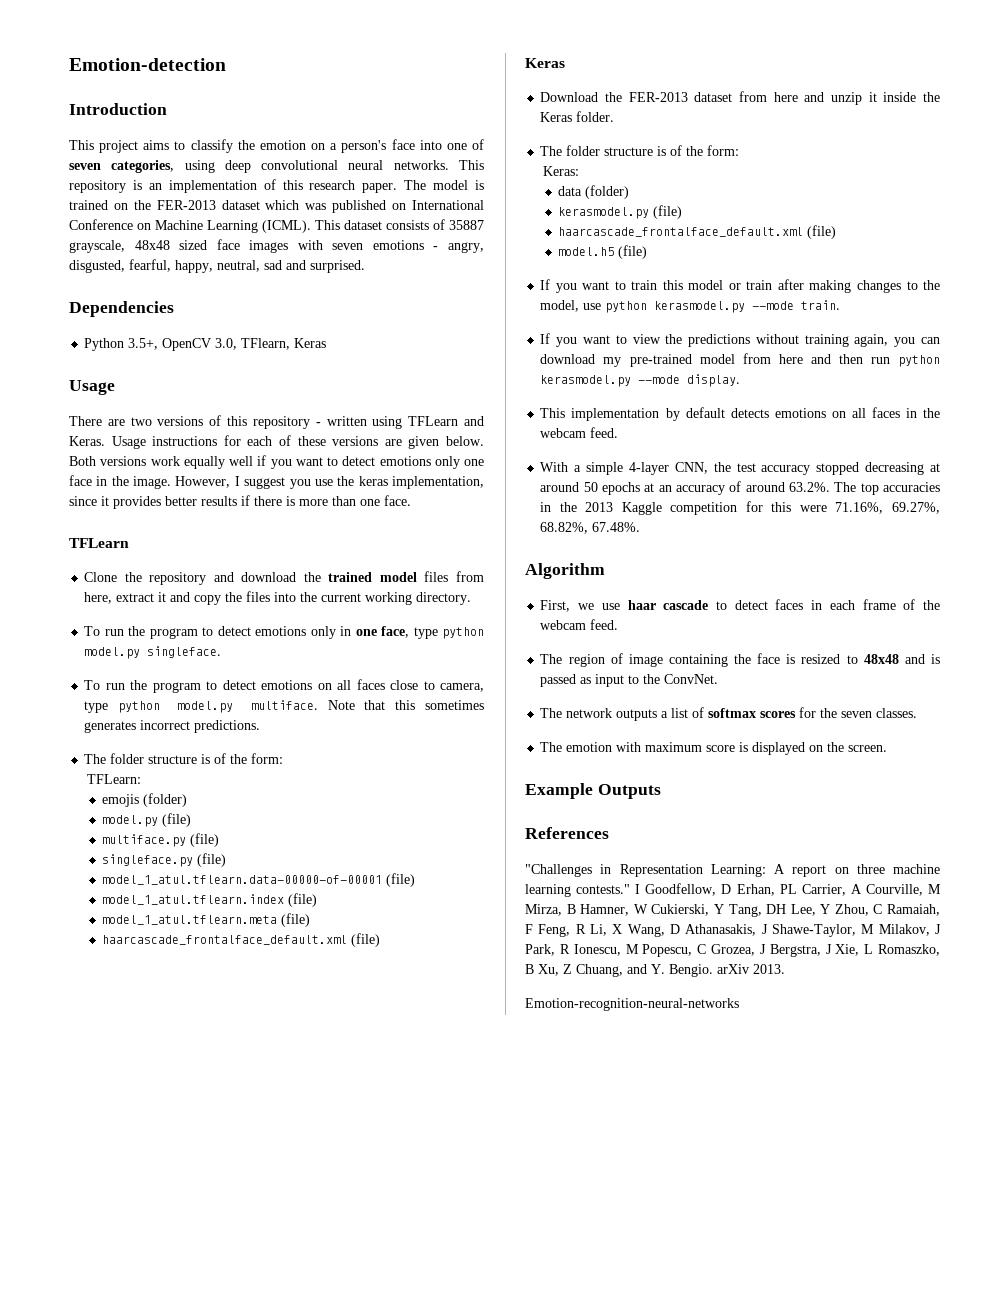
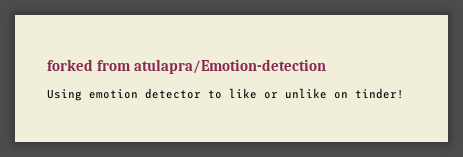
[69,58,226,71] [69,103,167,115] [69,139,484,153] [69,160,484,173] [69,179,484,193] [69,200,485,213] [69,219,484,233] [69,239,484,253] [69,259,365,273] [69,301,174,317] [84,338,327,351] [69,380,115,395] [69,415,484,429] [69,435,485,449] [69,455,484,469] [69,475,485,489] [69,495,411,509] [69,538,129,548] [84,571,485,585] [84,591,472,605] [84,626,485,639] [84,646,222,659] [84,679,485,693] [84,700,484,713] [84,720,261,733] [84,753,284,764] [86,774,141,784] [102,793,188,807] [102,813,192,827] [102,833,220,847] [102,853,227,867] [102,873,416,887] [102,893,318,907] [102,913,311,927] [102,933,381,947] [525,58,565,68] [540,91,941,105] [540,111,615,122] [540,145,740,156] [542,166,579,176] [558,185,630,199] [558,205,683,219] [558,225,837,239] [558,245,648,259] [540,279,940,293] [540,300,841,313] [540,333,941,347] [540,353,940,367] [540,374,741,387] [540,407,940,421] [540,427,619,438] [540,462,941,475] [540,481,940,495] [540,501,940,515] [540,522,641,534] [525,563,605,579] [540,599,941,612] [540,619,619,630] [540,653,940,667] [540,674,719,687] [540,707,918,721] [540,742,888,755] [525,783,661,799] [525,827,609,839] [525,864,940,877] [525,883,941,897] [525,904,940,917] [525,924,941,937] [525,944,940,957] [525,964,785,977] [525,998,739,1011] Emotion-detection // Introduction // This project aims to classify the emotion on a person's face into one of seven categories, using deep convolutional neural networks. This repository is an implementation of this research paper. The model is trained on the FER-2013 dataset which was published on International Conference on Machine Learning (ICML). This dataset consists of 35887 grayscale, 48x48 sized face images with seven emotions - angry, disgusted, fearful, happy, neutral, sad and surprised. // Dependencies // Python 3.5+, OpenCV 3.0, TFlearn, Keras // Usage // There are two versions of this repository - written using TFLearn and Keras. Usage instructions for each of these versions are given below. Both versions work equally well if you want to detect emotions only one face in the image. However, I suggest you use the keras implementation, since it provides better results if there is more than one face. // TFLearn // Clone the repository and download the trained model files from here, extract it and copy the files into the current working directory. // To run the program to detect emotions only in one face, type python model.py singleface. // To run the program to detect emotions on all faces close to camera, type python model.py multiface. Note that this sometimes generates incorrect predictions. // The folder structure is of the form: // TFLearn: // emojis (folder) // model.py (file) // multiface.py (file) // singleface.py (file) // model_1_atul.tflearn.data-00000-of-00001 (file) // model_1_atul.tflearn.index (file) // model_1_atul.tflearn.meta (file) // haarcascade_frontalface_default.xml (file) // Keras // Download the FER-2013 dataset from here and unzip it inside the Keras folder. // The folder structure is of the form: // Keras: // data (folder) // kerasmodel.py (file) // haarcascade_frontalface_default.xml (file) // model.h5 (file) // If you want to train this model or train after making changes to the model, use python kerasmodel.py --mode train. // If you want to view the predictions without training again, you can download my pre-trained model from here and then run python kerasmodel.py --mode display. // This implementation by default detects emotions on all faces in the webcam feed. // With a simple 4-layer CNN, the test accuracy stopped decreasing at around 50 epochs at an accuracy of around 63.2%. The top accuracies in the 2013 Kaggle competition for this were 71.16%, 69.27%, 68.82%, 67.48%. // Algorithm // First, we use haar cascade to detect faces in each frame of the webcam feed. // The region of image containing the face is resized to 48x48 and is passed as input to the ConvNet. // The network outputs a list of softmax scores for the seven classes. // The emotion with maximum score is displayed on the screen. // Example Outputs // References // "Challenges in Representation Learning: A report on three machine learning contests." I Goodfellow, D Erhan, PL Carrier, A Courville, M Mirza, B Hamner, W Cukierski, Y Tang, DH Lee, Y Zhou, C Ramaiah, F Feng, R Li, X Wang, D Athanasakis, J Shawe-Taylor, M Milakov, J Park, R Ionescu, M Popescu, C Grozea, J Bergstra, J Xie, L Romaszko, B Xu, Z Chuang, and Y. Bengio. arXiv 2013. // Emotion-recognition-neural-networks -> [47,59,327,74] [47,88,404,101] forked from atulapra/Emotion-detection // Using emotion detector to like or unlike on tinder!

